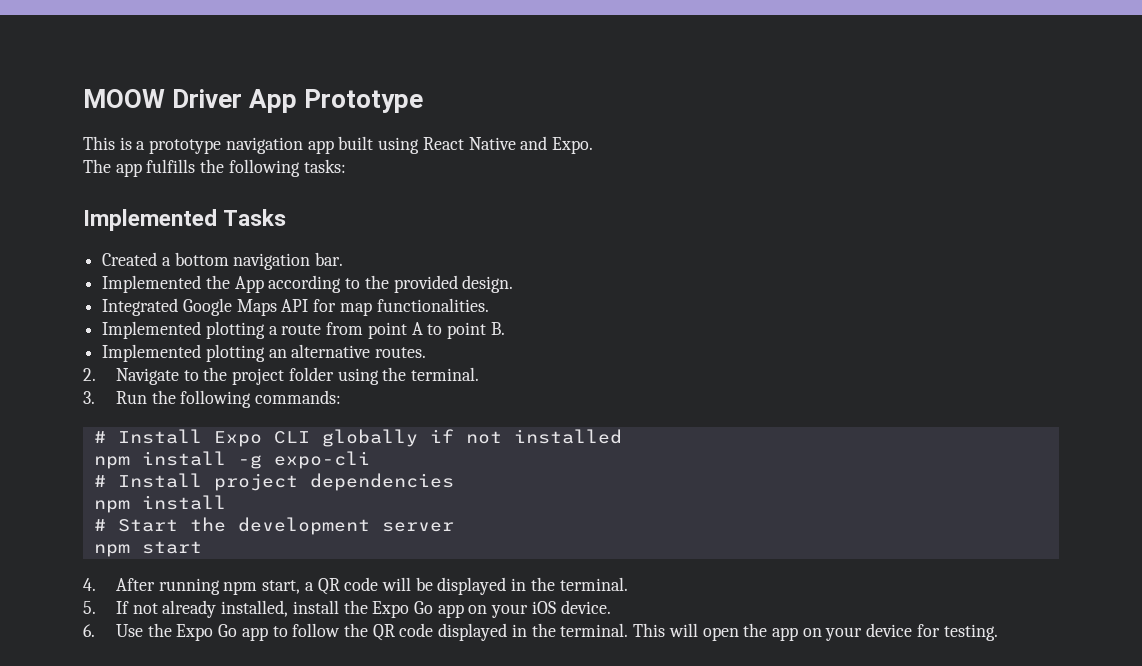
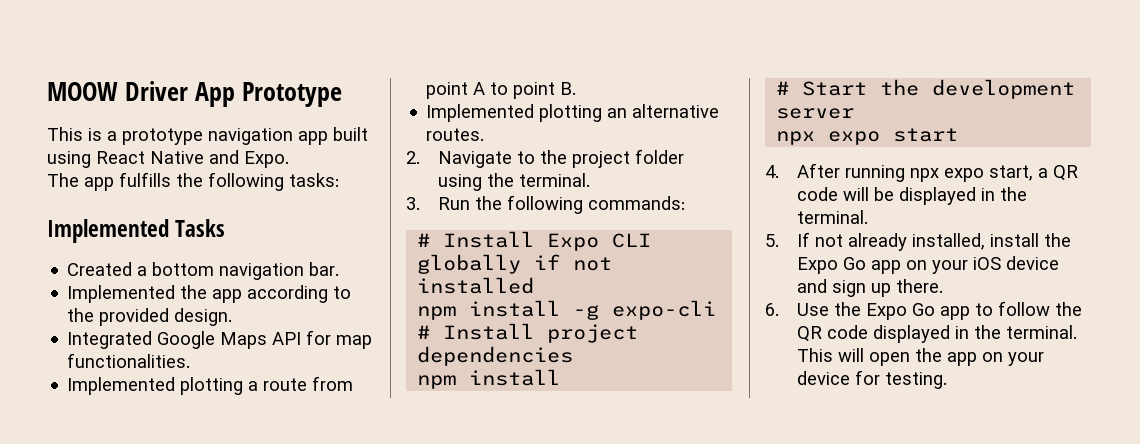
[234,276,264,293] App -> [212,289,243,303] app
[93,544,130,557] npm -> [776,131,881,145] npx expo
[223,581,258,595] npm -> [909,168,984,182] npx expo
[560,600,611,614] device. -> [1005,256,1059,270] [796,279,943,297] device and sign up there.

